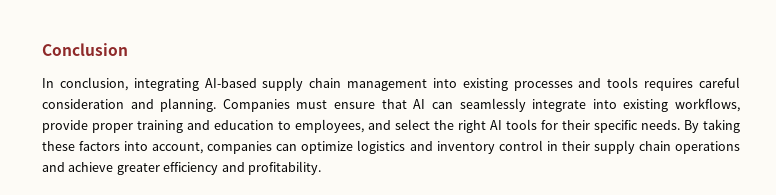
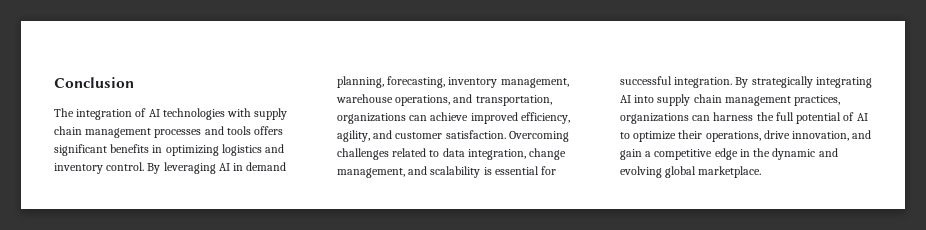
[42,77,508,91] In conclusion, integrating AI-based supply chain management into existing -> [54,108,288,120] [54,126,152,138] The integration of AI technologies with supply chain management
[644,77,740,91] [42,98,741,112] [42,119,740,133] [42,140,741,154] [42,161,321,175] requires careful consideration and planning. Companies must ensure that AI can seamlessly integrate into existing workflows, provide proper training and education to employees, and select the right AI tools for their specific needs. By taking these factors into account, companies can optimize logistics and inventory control in their supply chain operations and achieve greater efficiency and profitability. -> [254,126,284,135] [54,144,285,156] [54,162,287,174] [337,76,569,88] [336,94,552,106] [337,112,570,124] [337,130,569,142] [337,148,567,160] [337,166,557,178] [620,76,872,88] [620,94,841,106] [620,112,868,124] [620,130,872,142] [620,148,838,160] [620,166,762,178] offers significant benefits in optimizing logistics and inventory control. By leveraging AI in demand planning, forecasting, inventory management, warehouse operations, and transportation, organizations can achieve improved efficiency, agility, and customer satisfaction. Overcoming challenges related to data integration, change management, and scalability is essential for successful integration. By strategically integrating AI into supply chain management practices, organizations can harness the full potential of AI to optimize their operations, drive innovation, and gain a competitive edge in the dynamic and evolving global marketplace.

